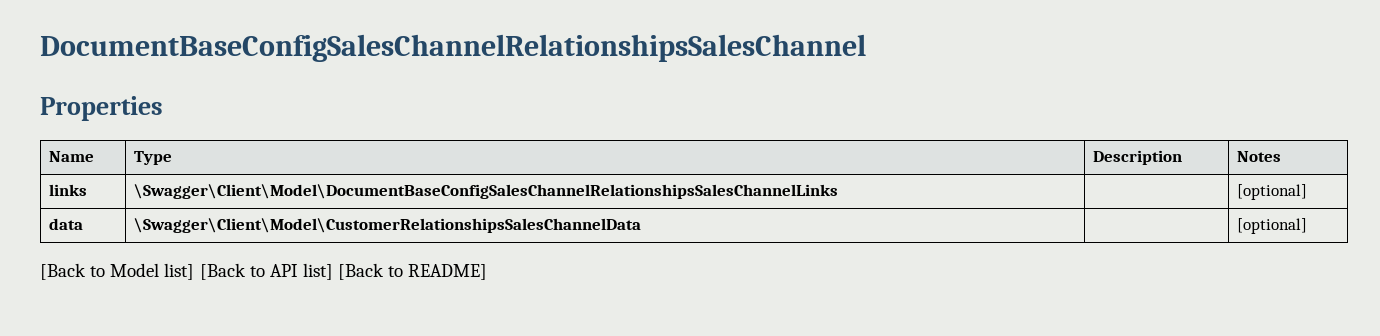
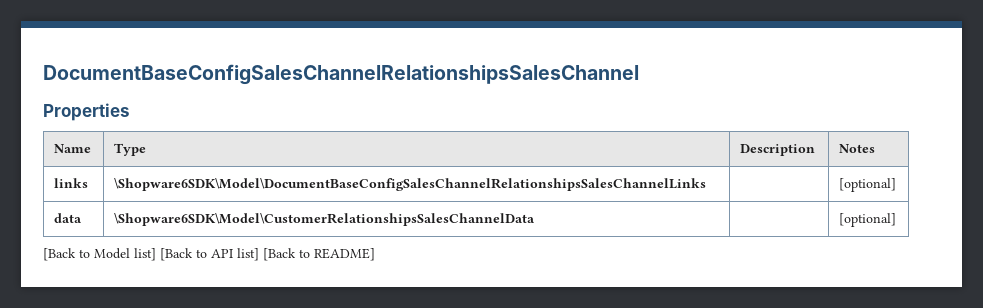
[134,184,839,199] \Swagger\Client\Model\DocumentBaseConfigSalesChannelRelationshipsSalesChannelLinks -> [113,178,706,191] \Shopware6SDK\Model\DocumentBaseConfigSalesChannelRelationshipsSalesChannelLinks
[134,218,642,233] \Swagger\Client\Model\CustomerRelationshipsSalesChannelData -> [113,213,535,226] \Shopware6SDK\Model\CustomerRelationshipsSalesChannelData

